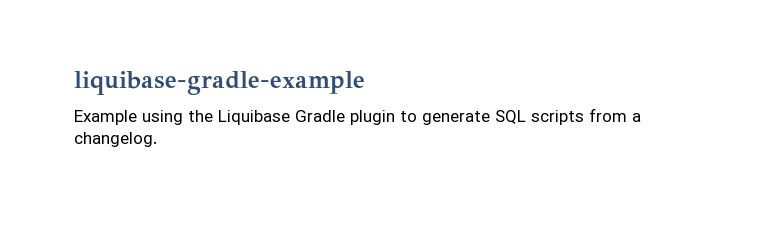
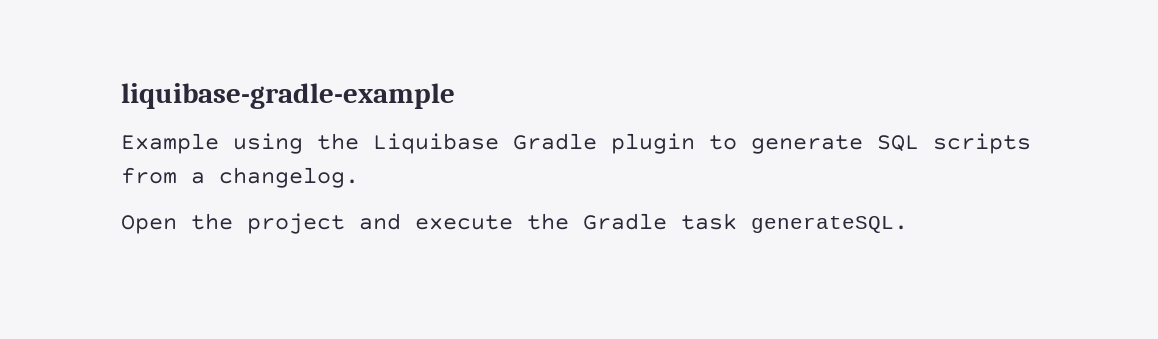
(157, 139) none -> [121,213,908,234] // Open the project and execute the Gradle task generateSQL.

